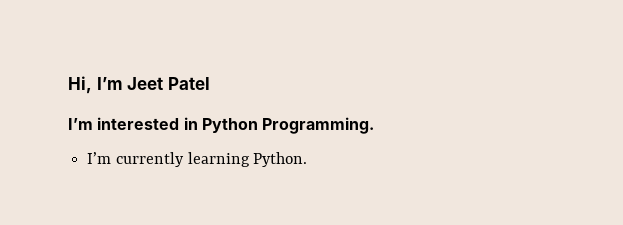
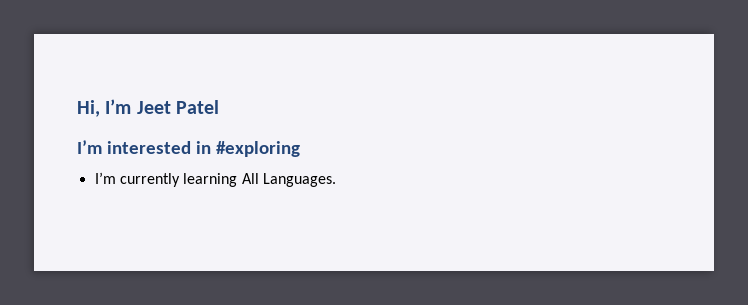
[201,117,375,134] Python Programming. -> [215,141,300,157] #exploring
[253,152,308,167] Python. -> [241,173,336,187] All Languages.

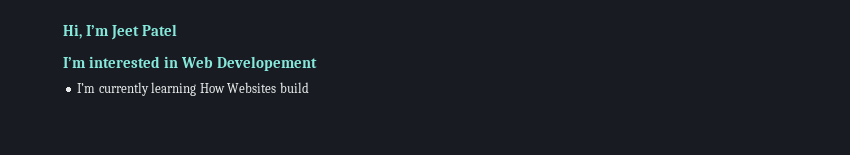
[215,141,300,157] #exploring -> [180,56,317,71] Web Developement
[241,173,336,187] All Languages. -> [199,82,309,93] How Websites build

